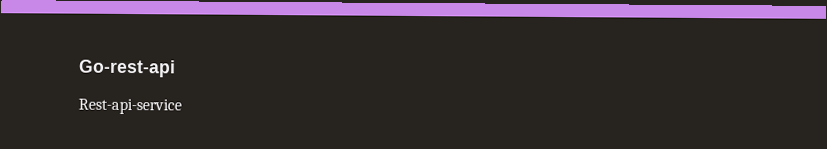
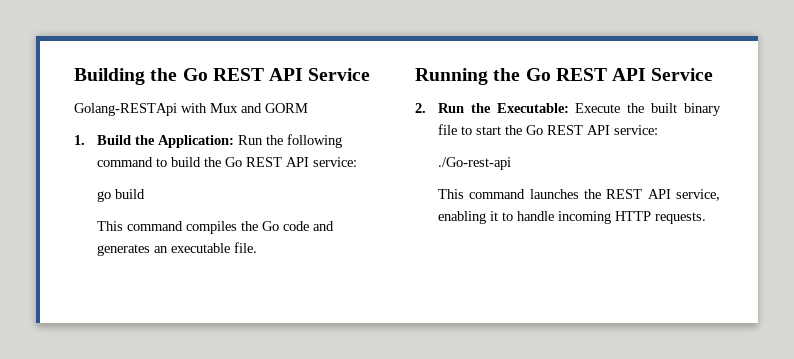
[78,59,176,78] [78,98,182,115] Go-rest-api // Rest-api-service -> [74,68,371,85] [74,103,308,116] [74,134,342,148] [96,157,357,167] [96,189,145,202] [96,221,334,234] [96,242,257,256] [415,68,714,85] [415,103,721,116] [437,124,658,135] [437,157,511,170] [437,189,720,201] [437,211,706,224] Building the Go REST API Service // Golang-RESTApi with Mux and GORM // 1. Build the Application: Run the following command to build the Go REST API service: // go build // This command compiles the Go code and generates an executable file. // Running the Go REST API Service // 2. Run the Executable: Execute the built binary file to start the Go REST API service: // ./Go-rest-api // This command launches the REST API service, enabling it to handle incoming HTTP requests.

